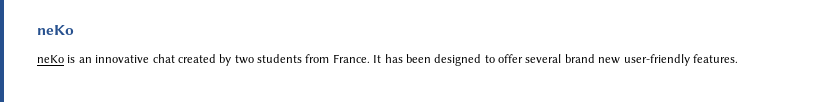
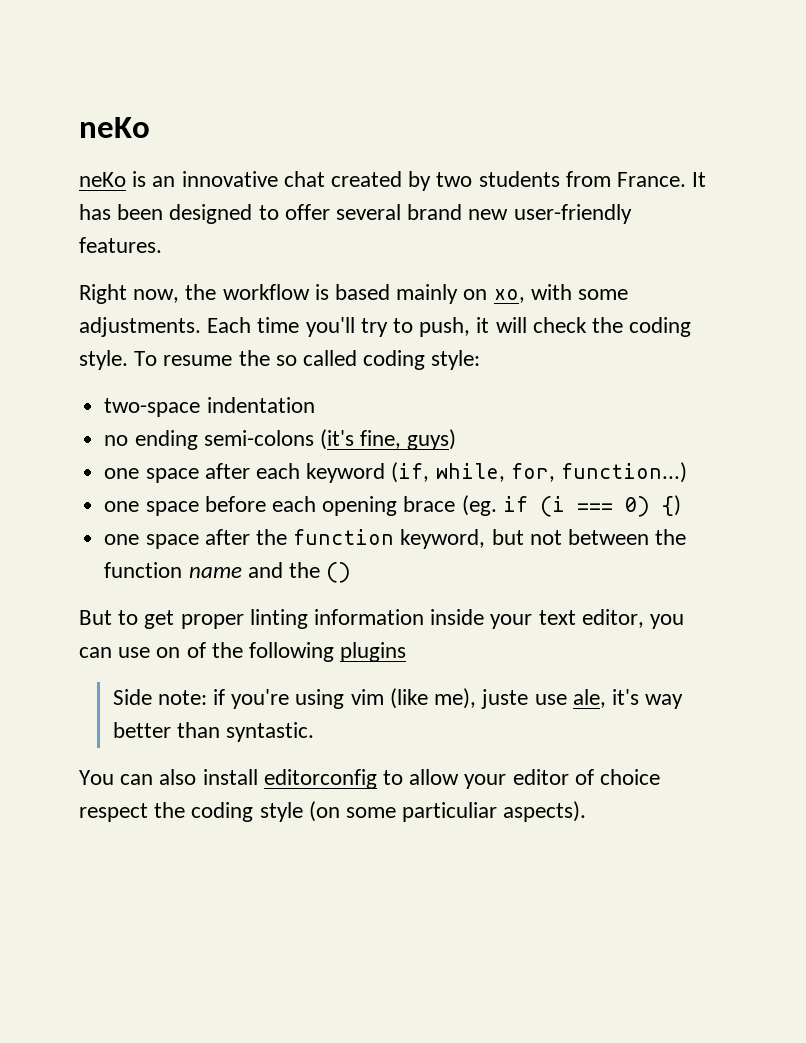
(738, 58) none -> [79,284,629,304] [79,317,692,337] [79,350,481,370] [104,397,315,417] [104,429,457,450] [104,462,687,483] [104,495,681,517] [104,529,687,549] [104,562,352,583] [79,609,685,629] [79,642,407,662] [112,688,684,709] [112,722,315,742] [79,769,661,789] [79,801,587,822] // Right now, the workflow is based mainly on xo, with some adjustments. Each time you'll try to push, it will check the coding style. To resume the so called coding style: // two-space indentation // no ending semi-colons (it's fine, guys) // one space after each keyword (if, while, for, function...) // one space before each opening brace (eg. if (i === 0) {) // one space after the function keyword, but not between the function name and the () // But to get proper linting information inside your text editor, you can use on of the following plugins // Side note: if you're using vim (like me), juste use ale, it's way better than syntastic. // You can also install editorconfig to allow your editor of choice respect the coding style (on some particuliar aspects).

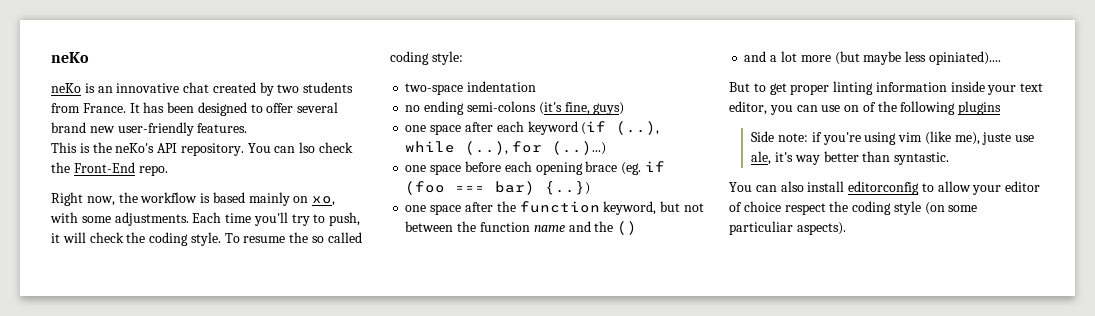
(162, 245) none -> [51,142,354,156] [51,162,168,176] // This is the neKo's API repository. You can lso check the Front-End repo.
[391,462,687,483] (if, while, for, function...) -> [581,121,660,135] [405,141,607,155] (if (..), while (..), for (..)...)
[539,495,681,517] (i === 0) {) -> [405,181,591,195] (foo === bar) {..})
(352, 572) none -> [744,51,1001,65] // and a lot more (but maybe less opiniated)....

